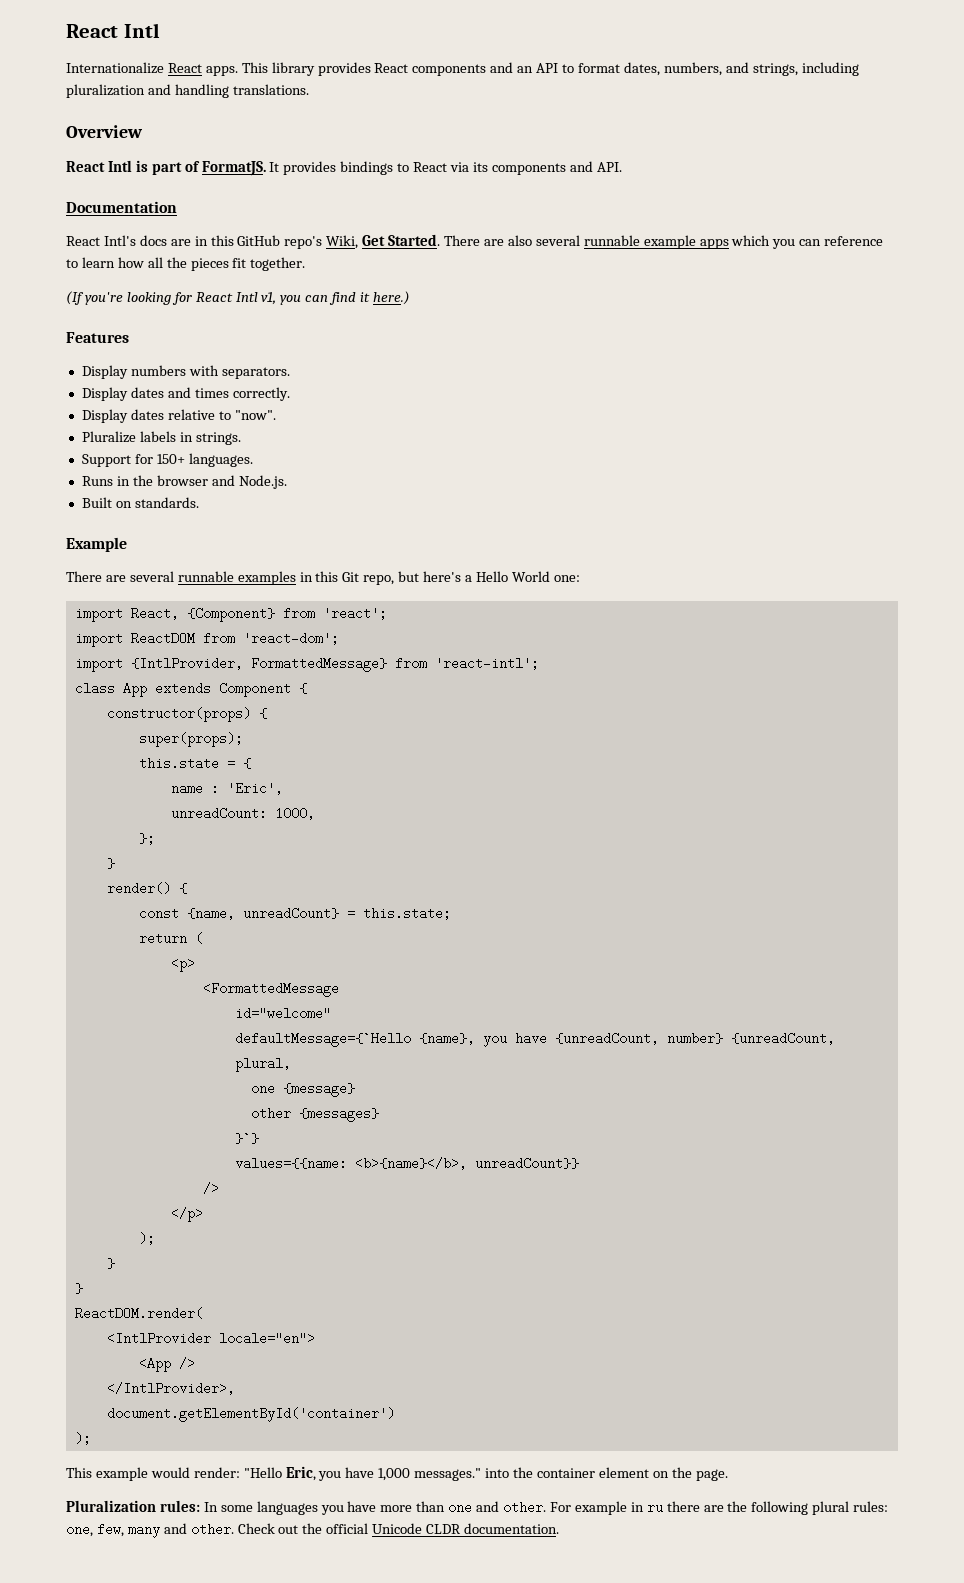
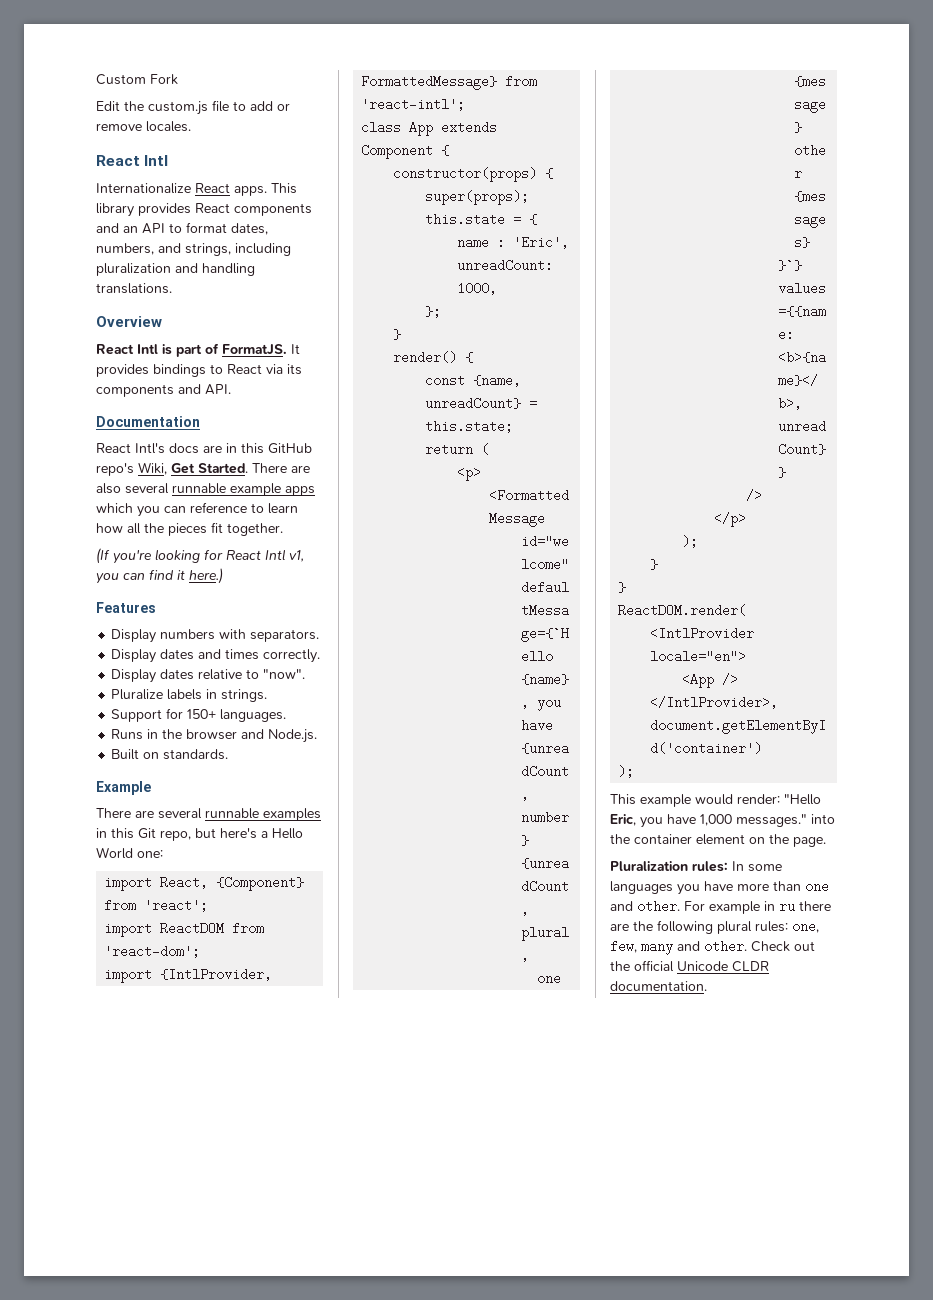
(66, 31) none -> [96,74,178,85] [96,100,290,115] [96,121,191,132] Custom Fork // Edit the custom.js file to add or remove locales. //

